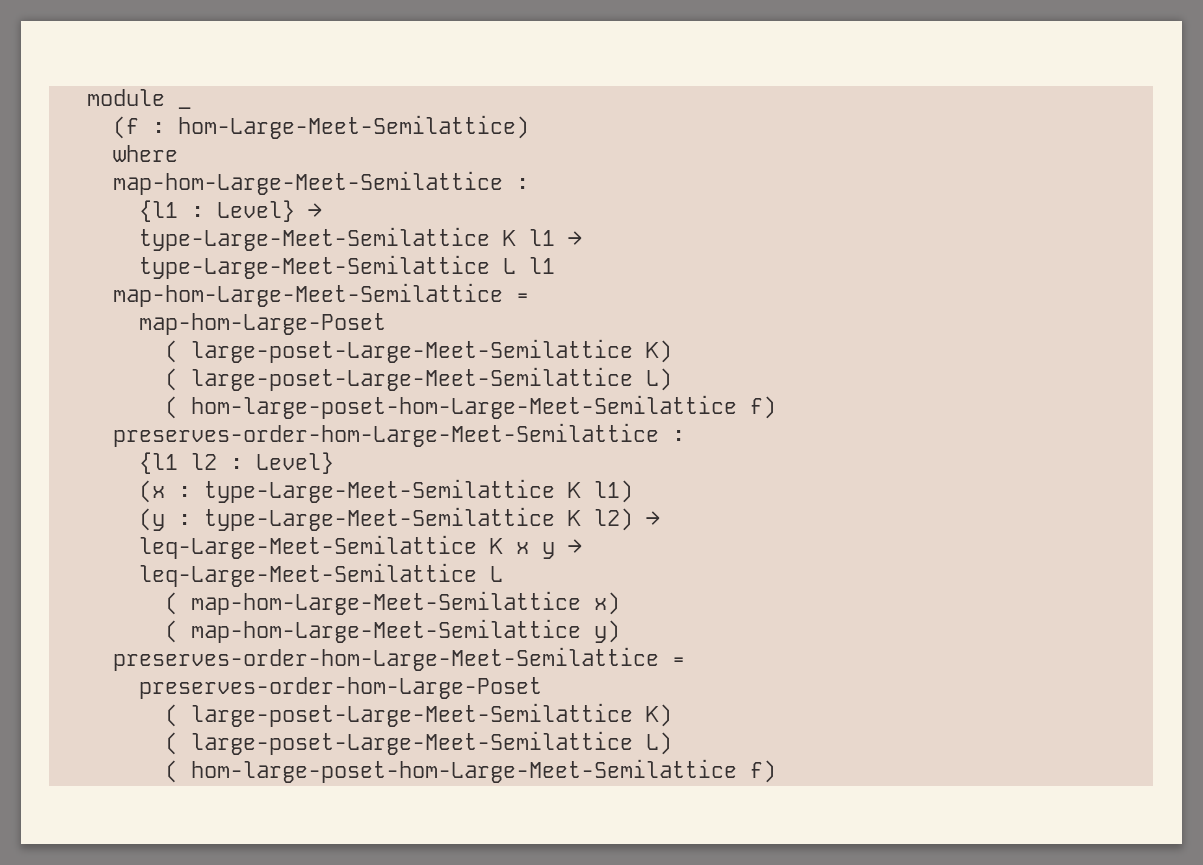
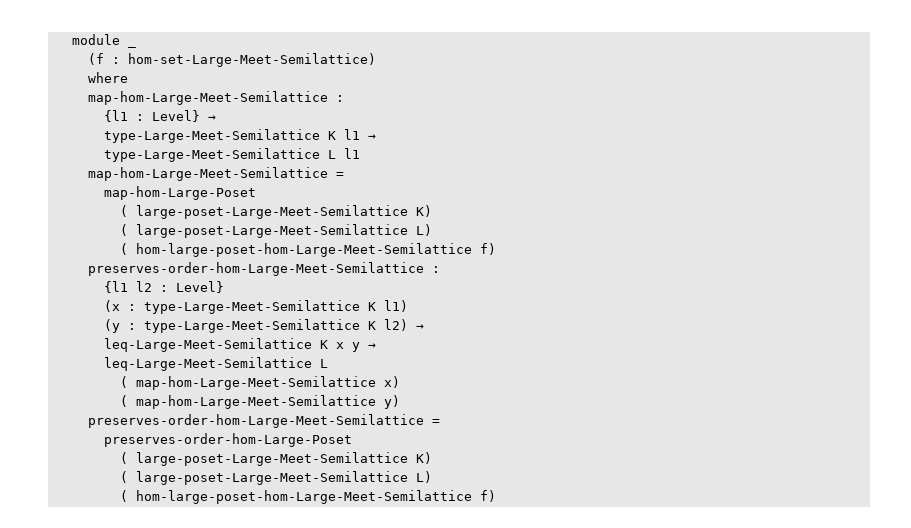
[178,115,530,139] hom-Large-Meet-Semilattice) -> [128,53,377,67] hom-set-Large-Meet-Semilattice)

